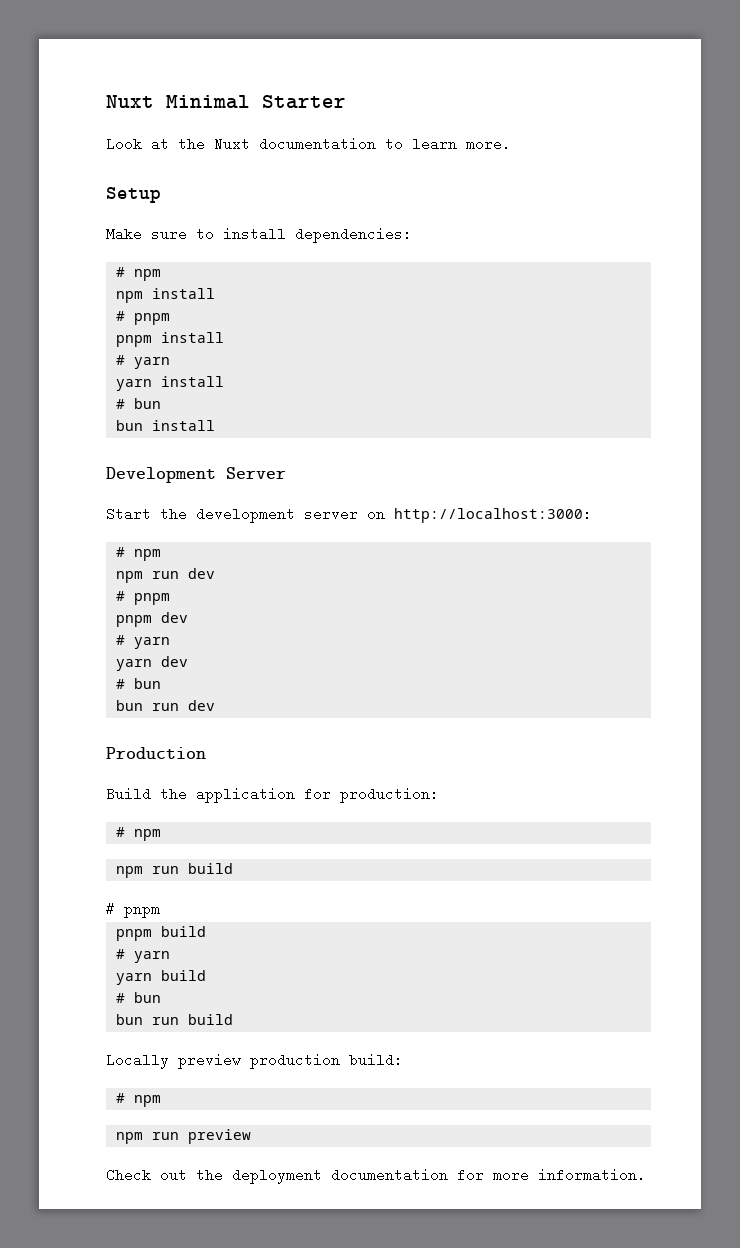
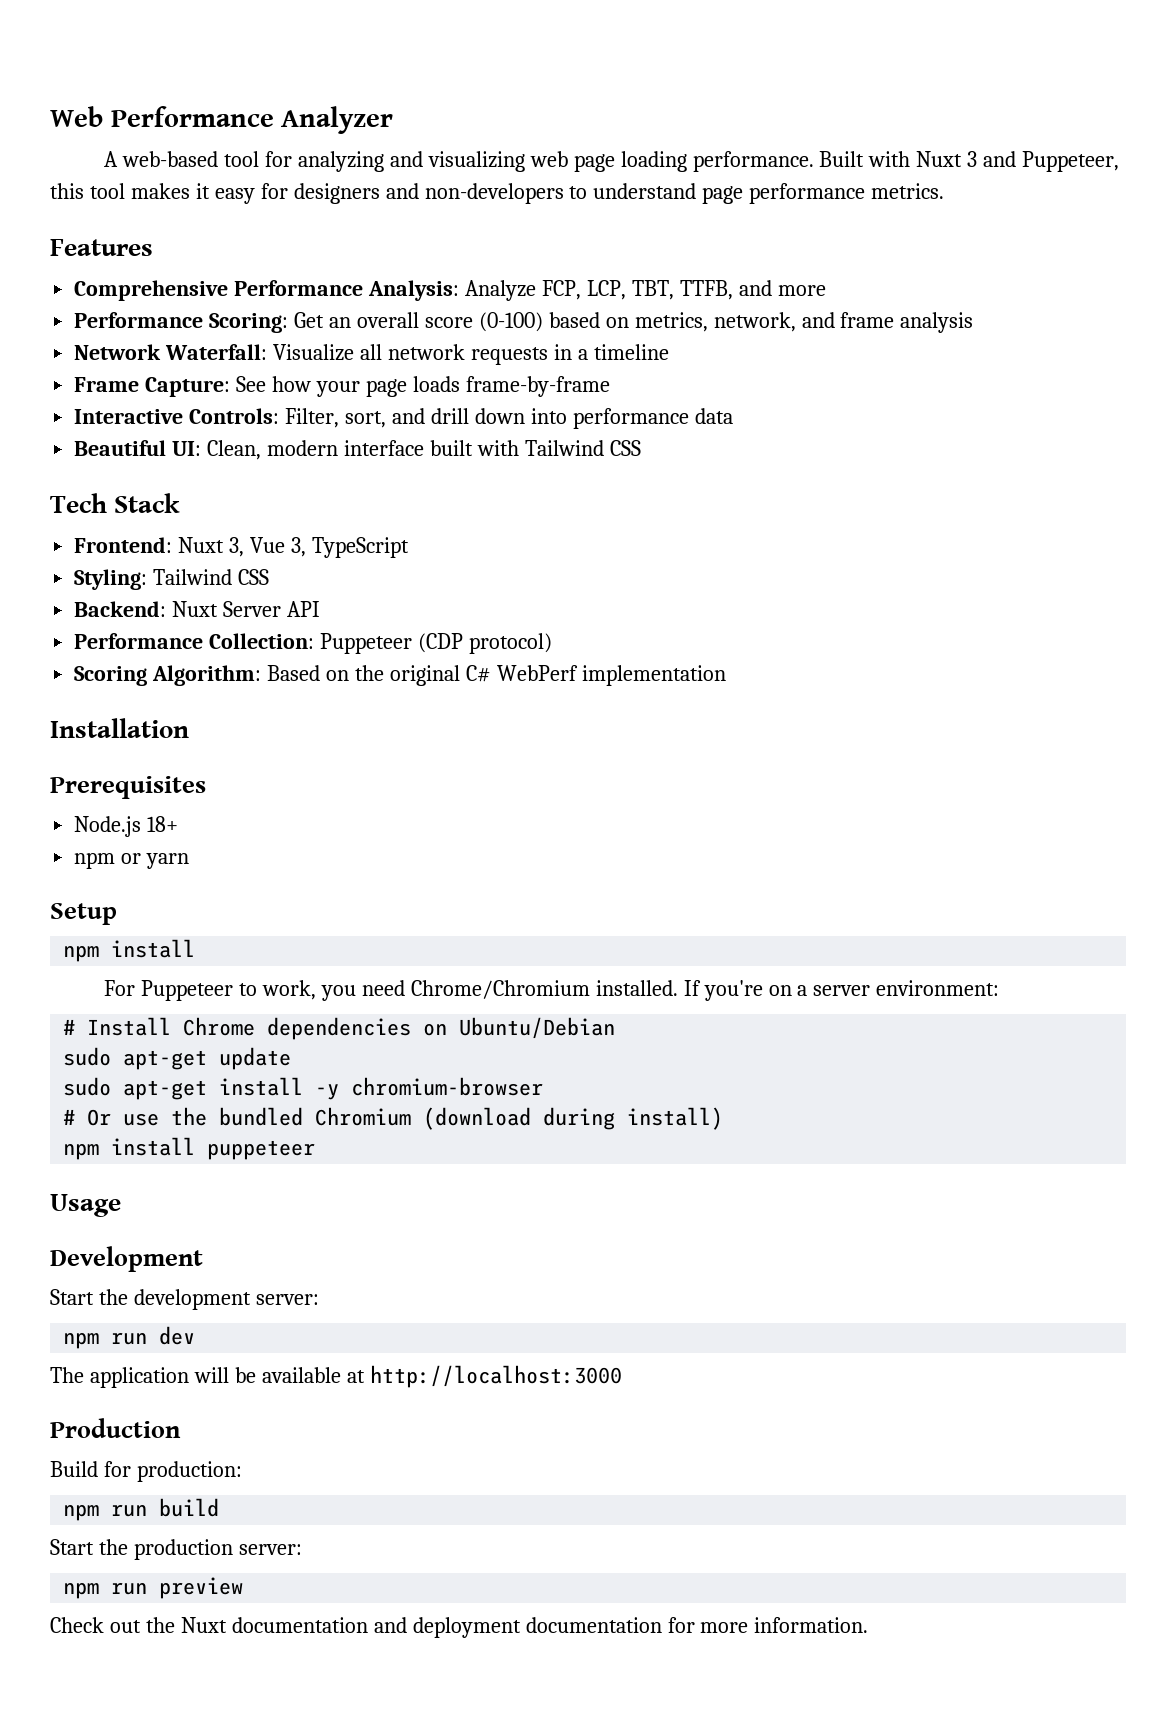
[106,95,346,109] [106,137,511,151] [106,187,161,203] [106,227,412,243] [116,267,162,281] [116,288,216,303] [116,311,171,325] [116,332,225,347] [116,355,171,369] [116,376,225,391] [116,398,162,409] [116,420,216,431] Nuxt Minimal Starter // Look at the Nuxt documentation to learn more. // Setup // Make sure to install dependencies: // # npm // npm install // # pnpm // pnpm install // # yarn // yarn install // # bun // bun install -> [50,106,394,134] [104,151,1120,172] [50,183,945,204] [50,239,153,256] [74,280,826,301] [74,312,974,333] [74,344,669,365] [74,376,610,397] [74,408,733,429] [74,440,641,460] [50,493,181,513] [74,537,409,558] [74,569,270,590] [74,601,321,617] [74,633,552,654] [74,665,726,686] [50,718,189,738] [50,776,206,799] [74,816,179,837] [74,852,190,869] [50,903,117,925] [63,939,196,962] [104,980,1000,1001] [63,1017,616,1040] [63,1047,292,1070] [63,1077,544,1100] [63,1107,724,1130] [63,1137,316,1160] [50,1194,121,1217] Web Performance Analyzer // A web-based tool for analyzing and visualizing web page loading performance. Built with Nuxt 3 and Puppeteer, this tool makes it easy for designers and non-developers to understand page performance metrics. // Features // Comprehensive Performance Analysis: Analyze FCP, LCP, TBT, TTFB, and more // Performance Scoring: Get an overall score (0-100) based on metrics, network, and frame analysis // Network Waterfall: Visualize all network requests in a timeline // Frame Capture: See how your page loads frame-by-frame // Interactive Controls: Filter, sort, and drill down into performance data // Beautiful UI: Clean, modern interface built with Tailwind CSS // Tech Stack // Frontend: Nuxt 3, Vue 3, TypeScript // Styling: Tailwind CSS // Backend: Nuxt Server API // Performance Collection: Puppeteer (CDP protocol) // Scoring Algorithm: Based on the original C# WebPerf implementation // Installation // Prerequisites // Node.js 18+ // npm or yarn // Setup // npm install // For Puppeteer to work, you need Chrome/Chromium installed. If you're on a server environment: // # Install Chrome dependencies on Ubuntu/Debian // sudo apt-get update // sudo apt-get install -y chromium-browser // # Or use the bundled Chromium (download during install) // npm install puppeteer // Usage
[226,467,286,479] Server -> (203, 1259) none
[304,507,592,523] [116,547,162,561] [116,568,216,583] [116,591,171,605] [116,612,189,627] [116,635,171,649] [116,656,189,671] [116,678,162,689] [116,700,216,711] server on http://localhost:3000: // # npm // npm run dev // # pnpm // pnpm dev // # yarn // yarn dev // # bun // bun run dev -> [255,1294,319,1305] [63,1326,196,1349] [50,1365,622,1388] server: // npm run dev // The application will be available at http://localhost:3000
[160,787,295,803] the application -> (98, 1469) none
[116,827,162,841] // # npm -> (242, 1471) none
[106,902,160,918] [116,926,207,941] [116,949,171,963] [116,970,207,985] [116,992,162,1003] [116,1014,234,1025] [106,1053,403,1069] [116,1093,162,1107] # pnpm // pnpm build // # yarn // yarn build // # bun // bun run build // Locally preview production build: // # npm -> [50,1539,302,1560] Start the production server:
(223, 1175) none -> [180,1617,407,1633] Nuxt documentation and

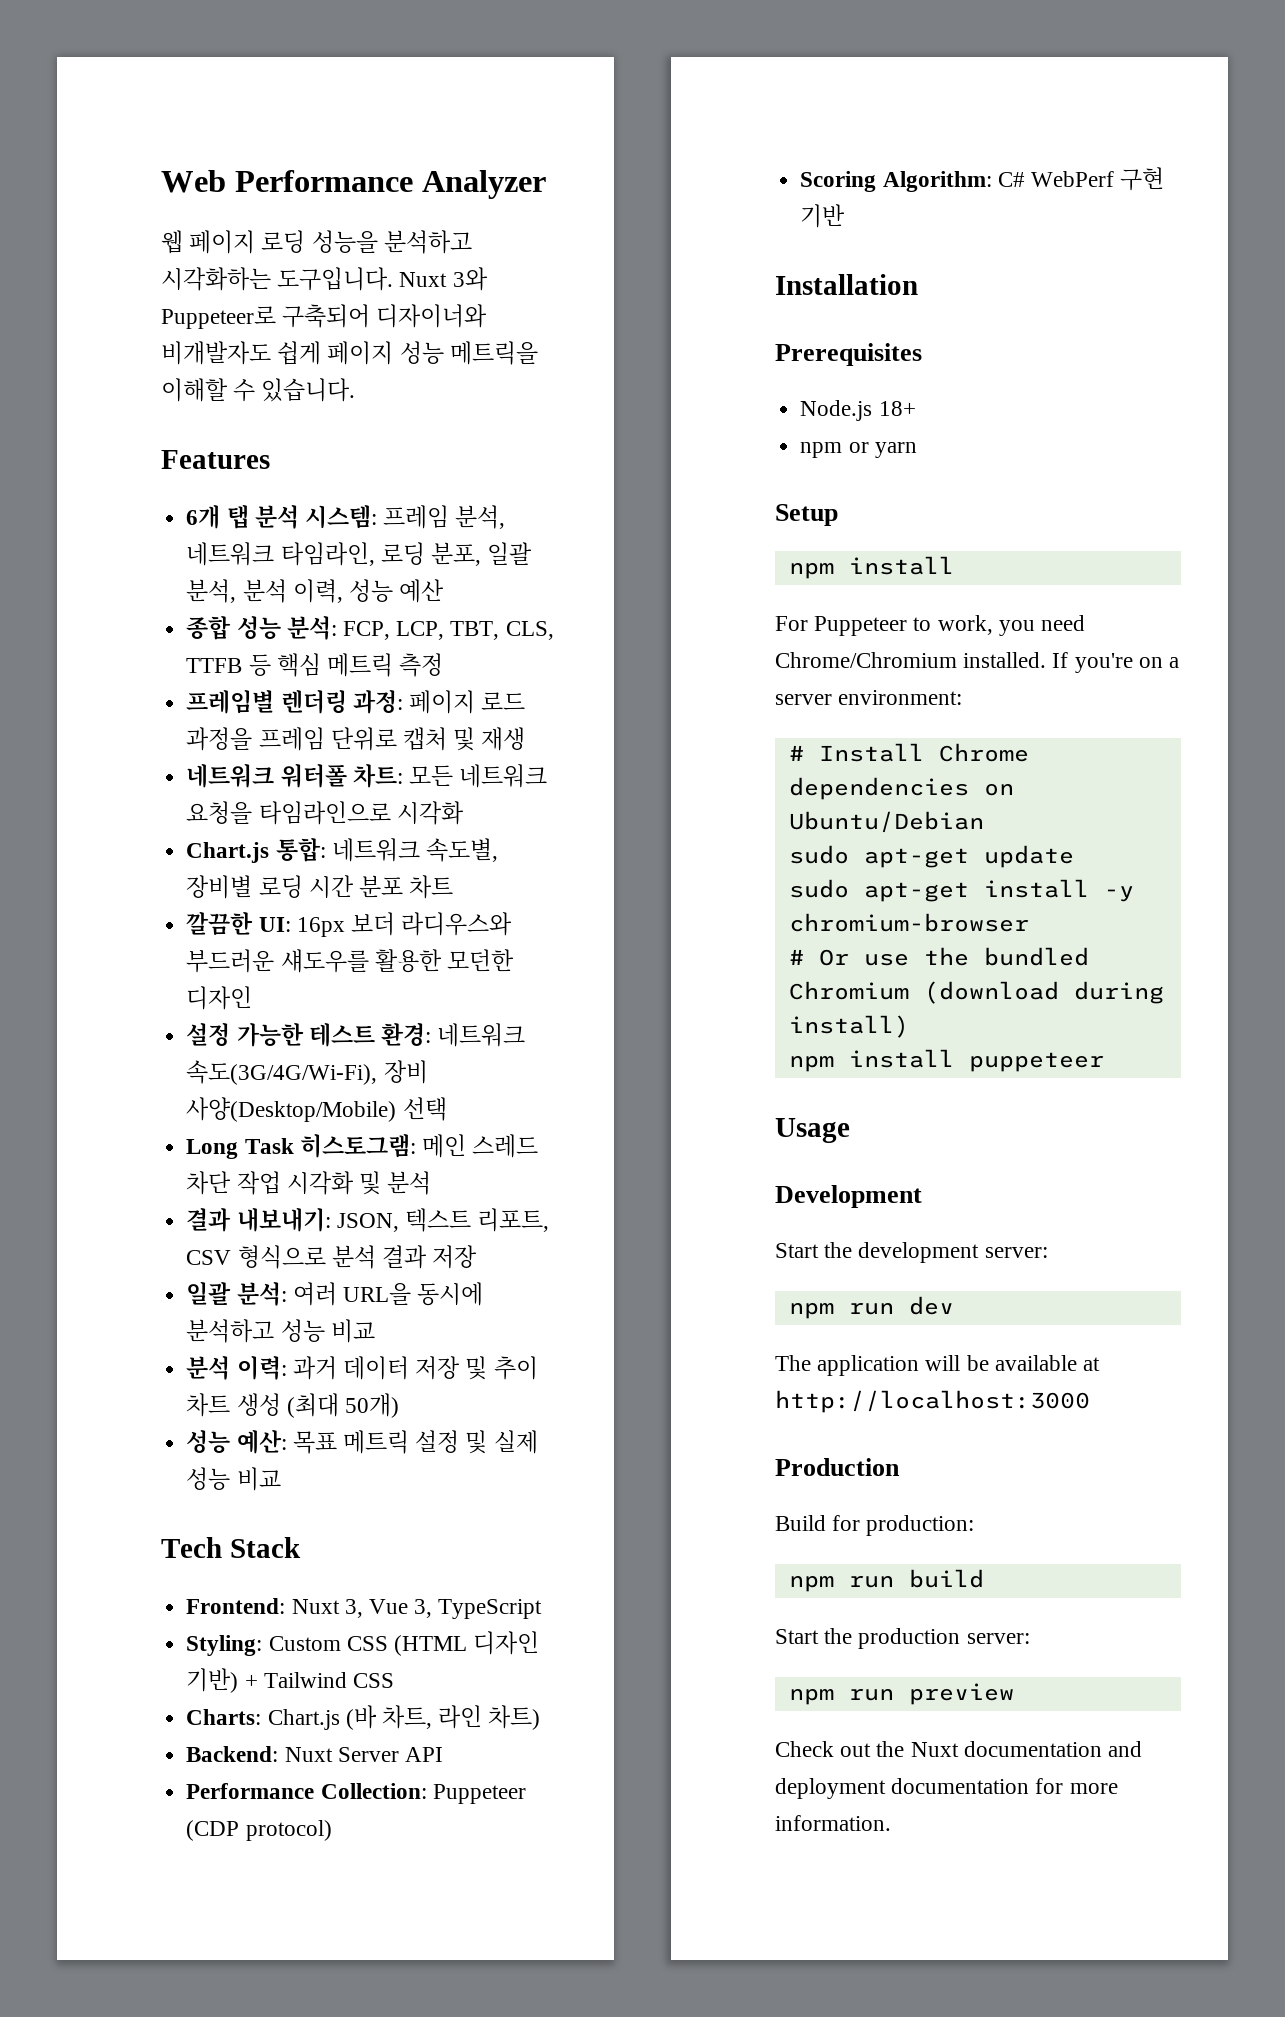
[104,151,1120,172] [50,183,945,204] [50,239,153,256] [74,280,826,301] [74,312,974,333] [74,344,669,365] [74,376,610,397] [74,408,733,429] [74,440,641,460] A web-based tool for analyzing and visualizing web page loading performance. Built with Nuxt 3 and Puppeteer, this tool makes it easy for designers and non-developers to understand page performance metrics. // Features // Comprehensive Performance Analysis: Analyze FCP, LCP, TBT, TTFB, and more // Performance Scoring: Get an overall score (0-100) based on metrics, network, and frame analysis // Network Waterfall: Visualize all network requests in a timeline // Frame Capture: See how your page loads frame-by-frame // Interactive Controls: Filter, sort, and drill down into performance data // Beautiful UI: Clean, modern interface built with Tailwind CSS -> [161,230,472,254] [161,267,488,291] [161,304,488,329] [161,341,538,365] [161,378,356,402] [161,450,270,469] [186,505,506,529] [186,542,533,566] [186,579,445,603] [186,616,554,640] [186,653,444,677] [186,690,526,714] [186,727,526,751] [186,764,548,788] [186,801,464,825] [186,838,498,863] [186,875,454,899] [186,912,513,937] [186,949,514,973] [186,986,253,1010] [186,1023,526,1047] [186,1060,428,1085] [186,1097,447,1122] [186,1134,539,1159] [186,1171,432,1195] [186,1208,550,1232] [186,1245,478,1269] [186,1281,484,1306] [186,1319,375,1343] [186,1356,538,1380] [186,1393,399,1418] [186,1430,538,1454] [186,1467,281,1491] 웹 페이지 로딩 성능을 분석하고 시각화하는 도구입니다. Nuxt 3와 Puppeteer로 구축되어 디자이너와 비개발자도 쉽게 페이지 성능 메트릭을 이해할 수 있습니다. // Features // 6개 탭 분석 시스템: 프레임 분석, 네트워크 타임라인, 로딩 분포, 일괄 분석, 분석 이력, 성능 예산 // 종합 성능 분석: FCP, LCP, TBT, CLS, TTFB 등 핵심 메트릭 측정 // 프레임별 렌더링 과정: 페이지 로드 과정을 프레임 단위로 캡처 및 재생 // 네트워크 워터폴 차트: 모든 네트워크 요청을 타임라인으로 시각화 // Chart.js 통합: 네트워크 속도별, 장비별 로딩 시간 분포 차트 // 깔끔한 UI: 16px 보더 라디우스와 부드러운 섀도우를 활용한 모던한 디자인 // 설정 가능한 테스트 환경: 네트워크 속도(3G/4G/Wi-Fi), 장비 사양(Desktop/Mobile) 선택 // Long Task 히스토그램: 메인 스레드 차단 작업 시각화 및 분석 // 결과 내보내기: JSON, 텍스트 리포트, CSV 형식으로 분석 결과 저장 // 일괄 분석: 여러 URL을 동시에 분석하고 성능 비교 // 분석 이력: 과거 데이터 저장 및 추이 차트 생성 (최대 50개) // 성능 예산: 목표 메트릭 설정 및 실제 성능 비교
[153,569,270,585] Tailwind CSS -> [268,1631,540,1656] [186,1668,394,1693] [186,1705,541,1730] Custom CSS (HTML 디자인 기반) + Tailwind CSS // Charts: Chart.js (바 차트, 라인 차트)
[267,665,726,686] Based on the original C# WebPerf implementation -> [997,167,1165,191] [800,204,846,228] C# WebPerf 구현 기반

